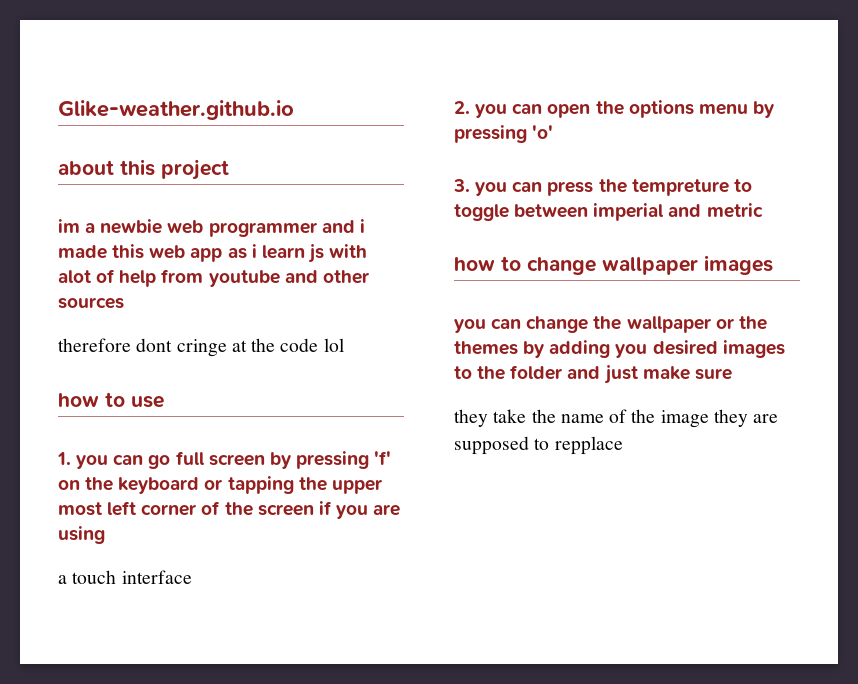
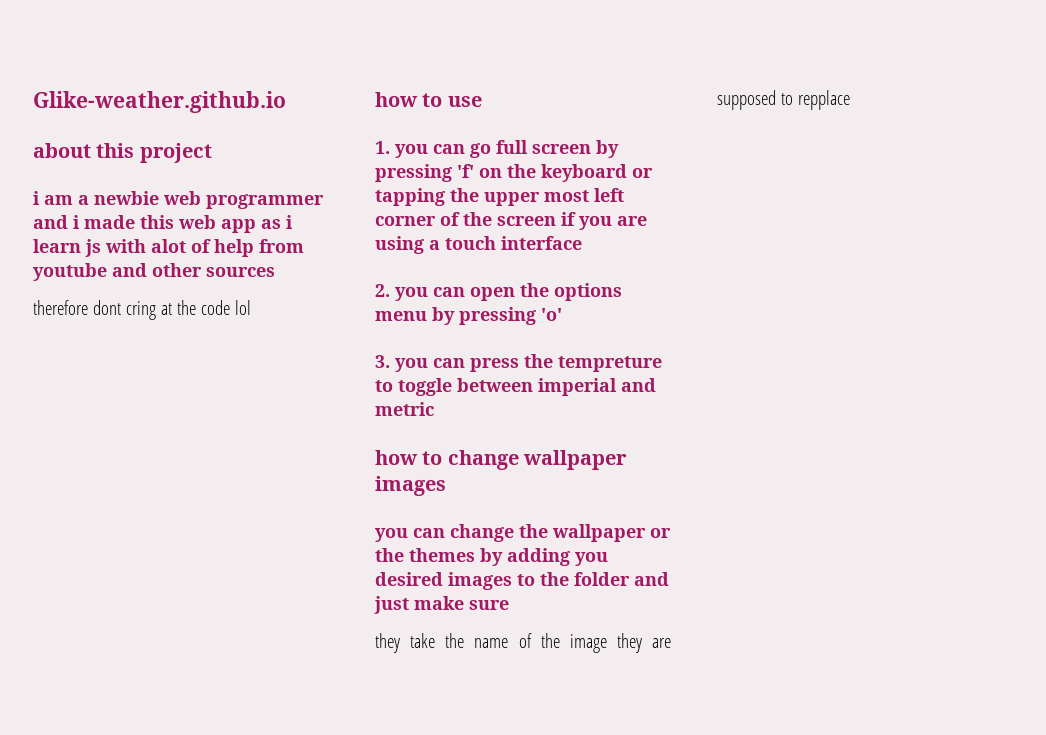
[58,219,80,233] im -> [33,191,73,205] i am
[176,339,227,357] cringe -> [125,301,156,320] cring
(105, 535) // -> (424, 245) none

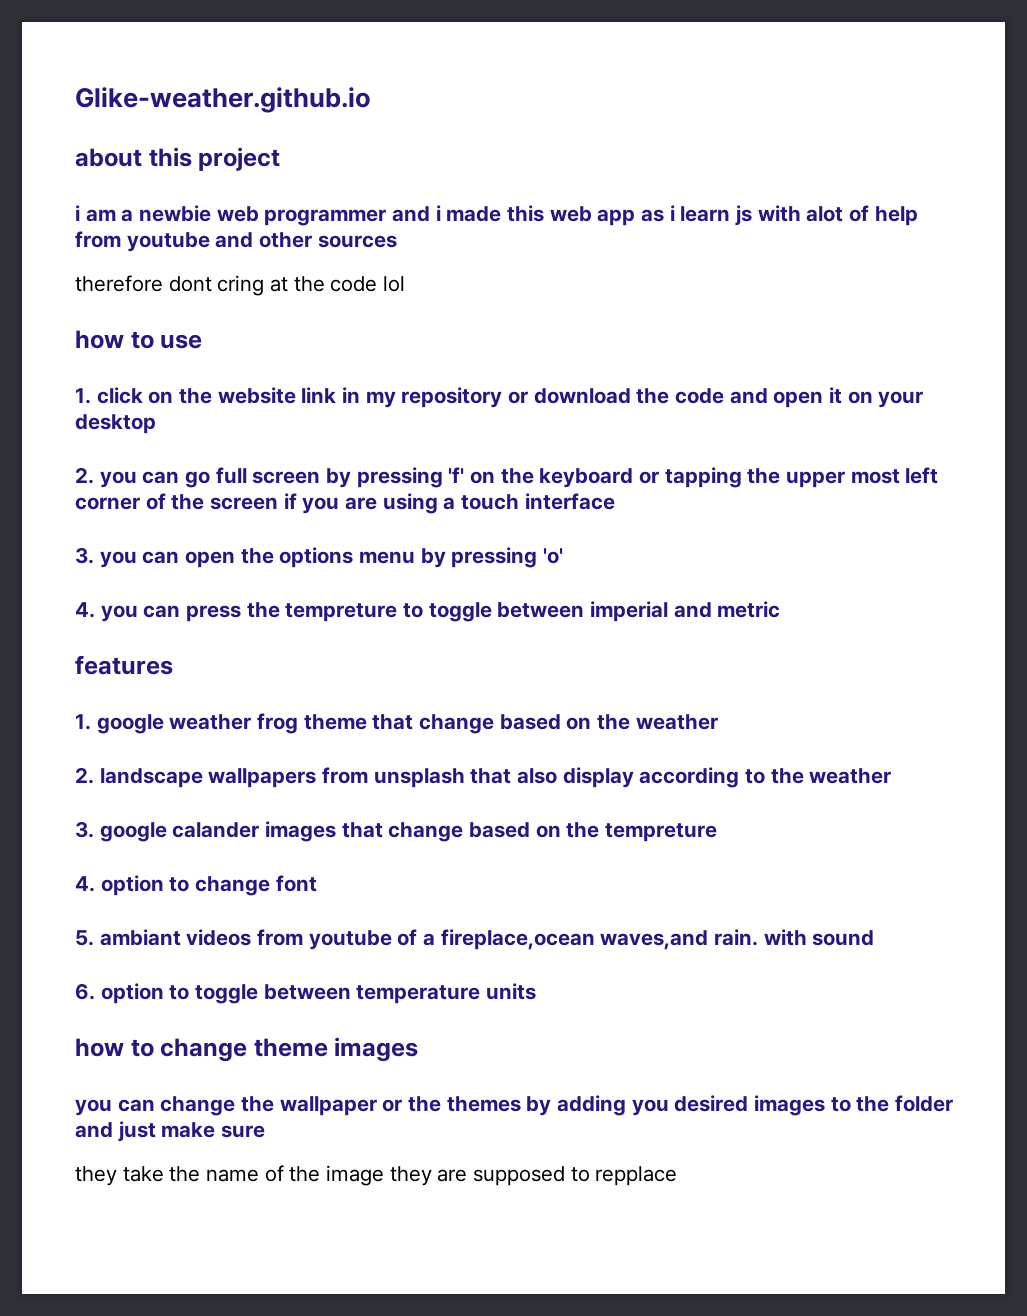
(390, 147) none -> [96,387,924,408] [75,414,156,434] [75,467,94,484] click on the website link in my repository or download the code and open it on your desktop // 2.
[375,284,390,297] 2. -> [75,547,94,564] 3.
[375,355,390,368] 3. -> [75,602,95,618] 4.
(434, 409) none -> [75,655,173,675] [75,713,718,734] [75,767,892,788] [75,821,718,842] [75,875,317,896] [75,929,875,950] [75,983,537,1004] // features // 1. google weather frog theme that change based on the weather // 2. landscape wallpapers from unsplash that also display according to the weather // 3. google calander images that change based on the tempreture // 4. option to change font // 5. ambiant videos from youtube of a fireplace,ocean waves,and rain. with sound // 6. option to toggle between temperature units
[523,450,628,470] wallpaper -> [253,1038,328,1057] theme

